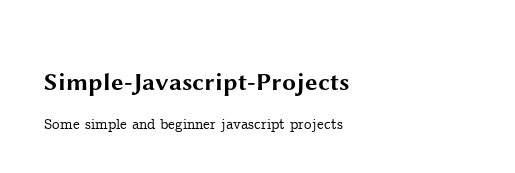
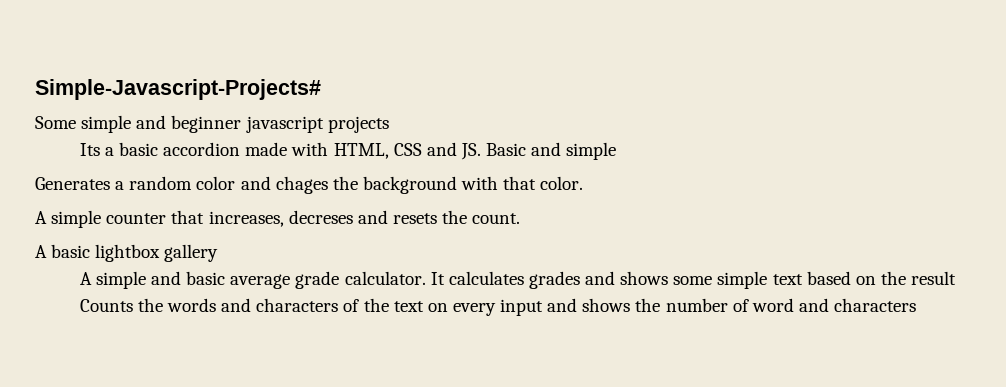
[44,73,349,96] Simple-Javascript-Projects -> [35,79,321,100] Simple-Javascript-Projects#
(343, 125) none -> [79,142,617,160] [35,176,584,194] [35,210,521,228] [35,244,219,262] [79,271,957,289] [79,298,917,316] // Its a basic accordion made with HTML, CSS and JS. Basic and simple // Generates a random color and chages the background with that color. // A simple counter that increases, decreses and resets the count. // A basic lightbox gallery // A simple and basic average grade calculator. It calculates grades and shows some simple text based on the result // Counts the words and characters of the text on every input and shows the number of word and characters

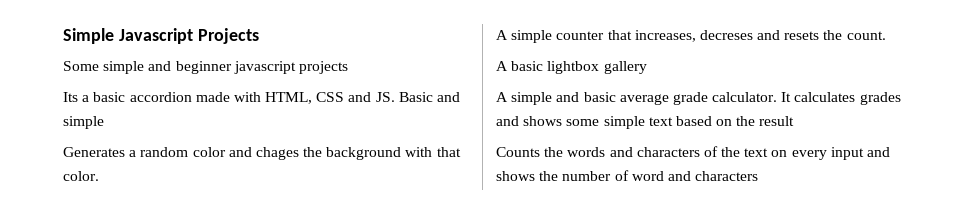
[35,79,321,100] Simple-Javascript-Projects# -> [63,28,259,44] Simple Javascript Projects

